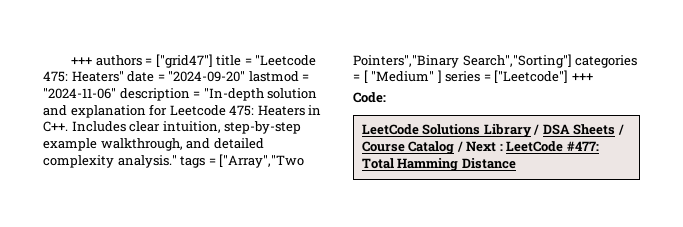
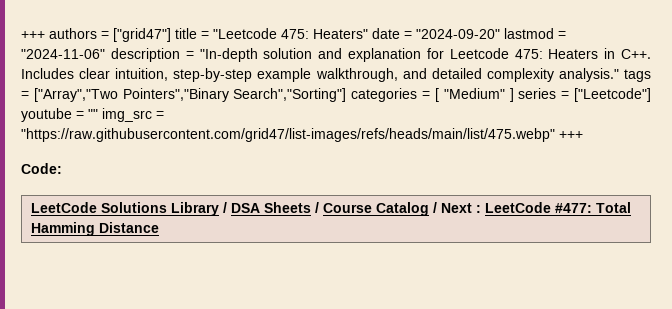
(569, 76) none -> [21,108,164,122] [21,128,555,142] youtube = "" img_src = "https://raw.githubusercontent.com/grid47/list-images/refs/heads/main/list/475.webp"

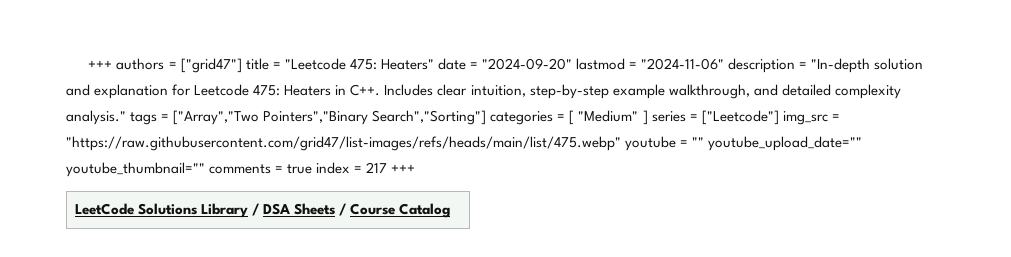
[21,108,164,122] [21,128,583,142] [21,163,62,174] youtube = "" img_src = "https://raw.githubusercontent.com/grid47/list-images/refs/heads/main/list/475.webp" +++ // Code: -> [782,111,840,125] [66,136,863,151] [66,162,416,177] img_src = "https://raw.githubusercontent.com/grid47/list-images/refs/heads/main/list/475.webp" youtube = "" youtube_upload_date="" youtube_thumbnail="" comments = true index = 217 +++
[432,202,631,213] [30,222,159,236] / Next : LeetCode #477: Total Hamming Distance -> (450, 210) none

